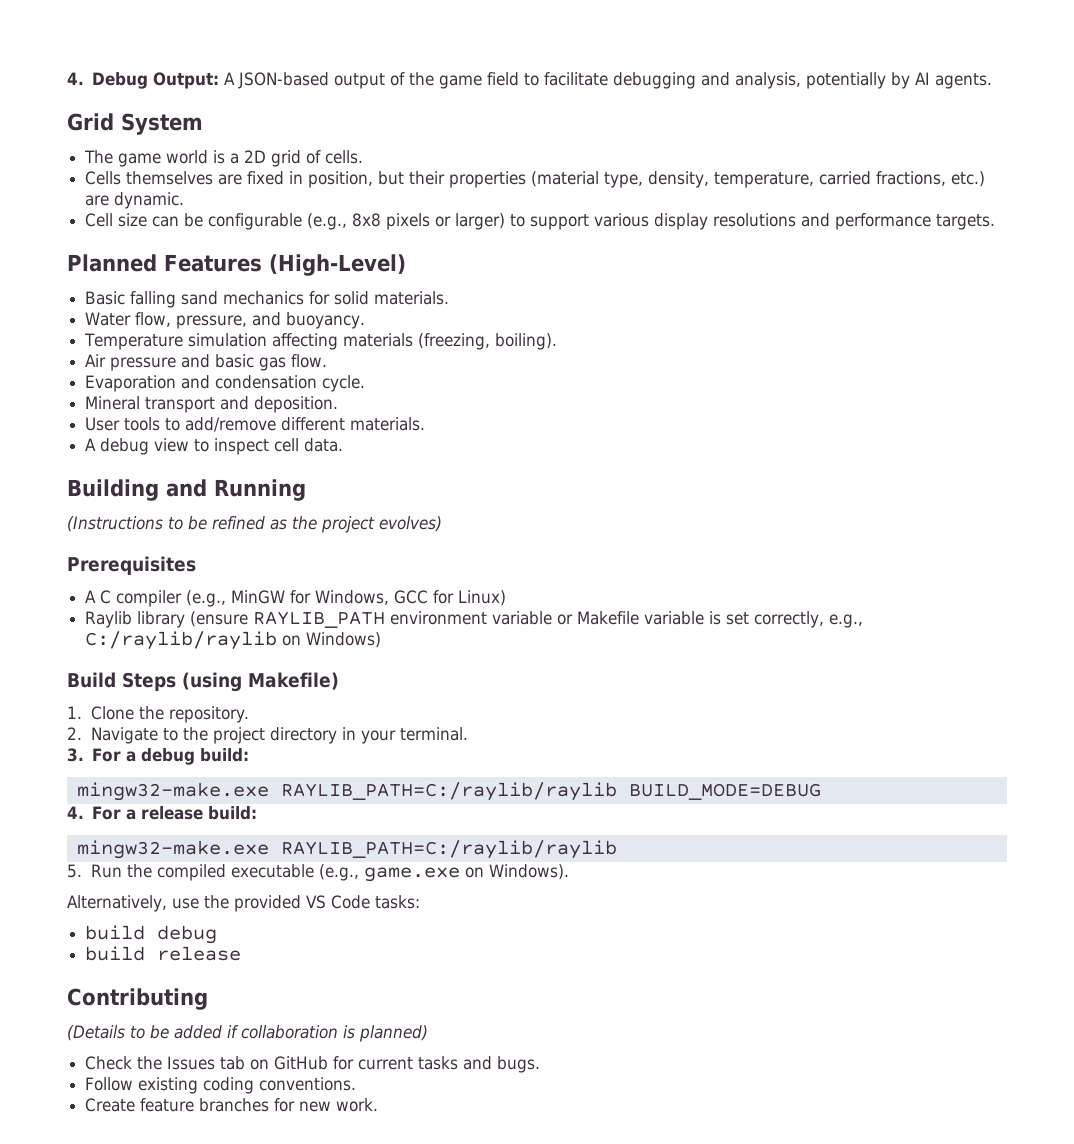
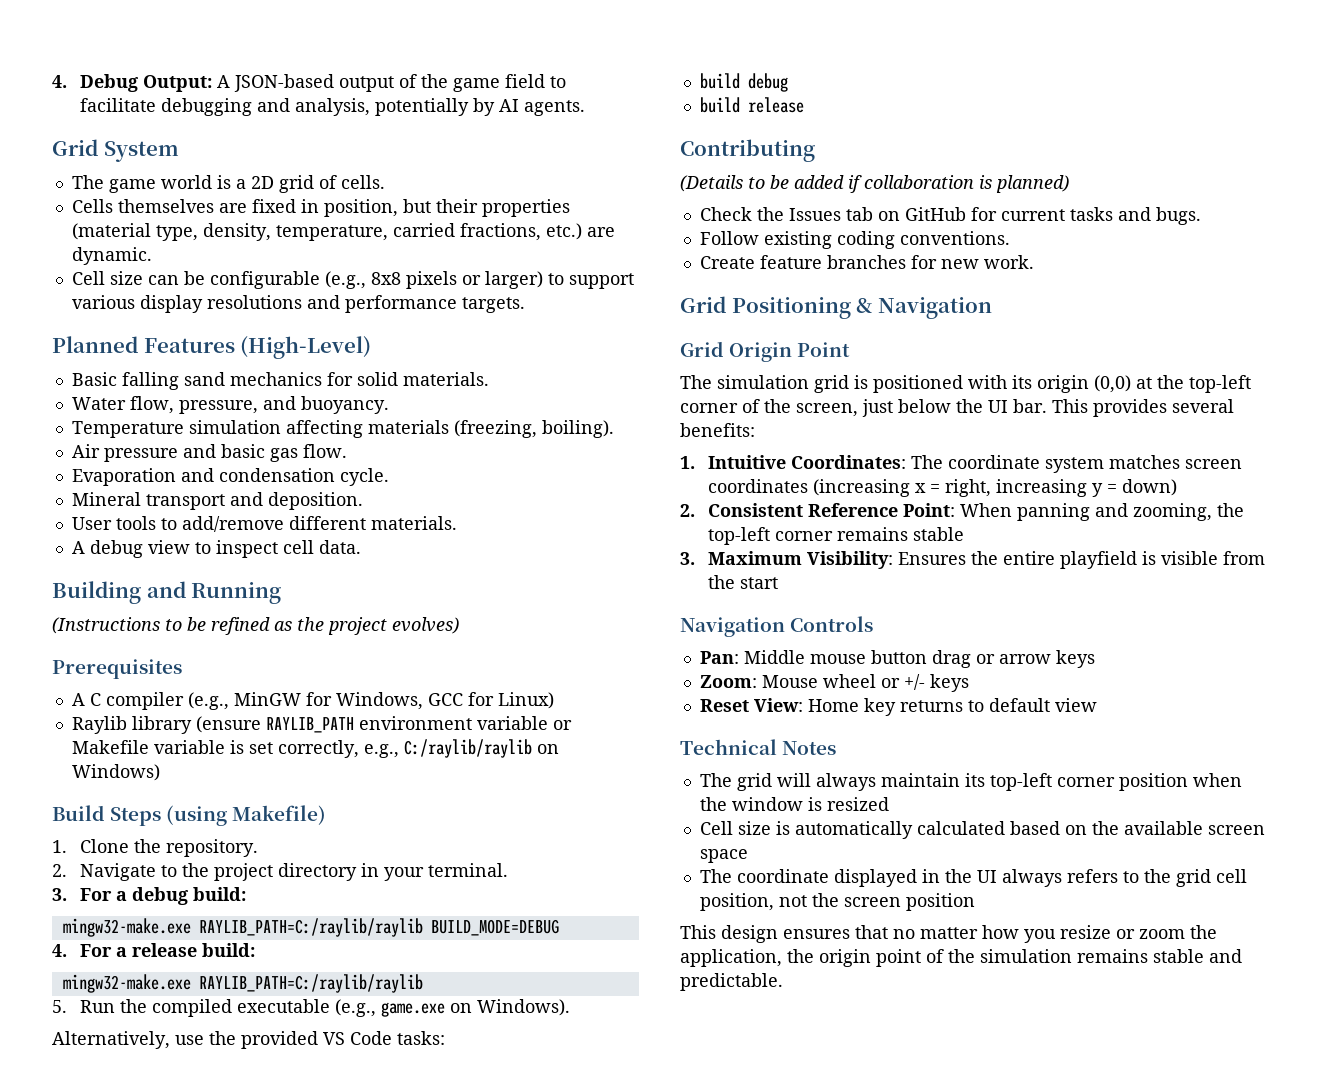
(379, 1105) none -> [680,296,992,319] [680,341,851,362] [680,375,1251,393] [680,399,1234,417] [680,423,755,437] [680,455,1242,473] [707,479,1177,497] [680,503,1244,521] [707,527,964,545] [680,551,1265,569] [707,575,778,589] [680,616,874,637] [699,650,1095,668] [699,674,969,692] [699,698,1097,716] [680,739,837,755] [699,773,1242,791] [699,797,889,811] [699,821,1265,839] [699,849,748,863] [699,869,1247,887] [699,893,975,911] [680,925,1217,943] [680,949,1242,967] [680,973,783,991] // Grid Positioning & Navigation // Grid Origin Point // The simulation grid is positioned with its origin (0,0) at the top-left corner of the screen, just below the UI bar. This provides several benefits: // 1. Intuitive Coordinates: The coordinate system matches screen coordinates (increasing x = right, increasing y = down) // 2. Consistent Reference Point: When panning and zooming, the top-left corner remains stable // 3. Maximum Visibility: Ensures the entire playfield is visible from the start // Navigation Controls // Pan: Middle mouse button drag or arrow keys // Zoom: Mouse wheel or +/- keys // Reset View: Home key returns to default view // Technical Notes // The grid will always maintain its top-left corner position when the window is resized // Cell size is automatically calculated based on the available screen space // The coordinate displayed in the UI always refers to the grid cell position, not the screen position // This design ensures that no matter how you resize or zoom the application, the origin point of the simulation remains stable and predictable.

